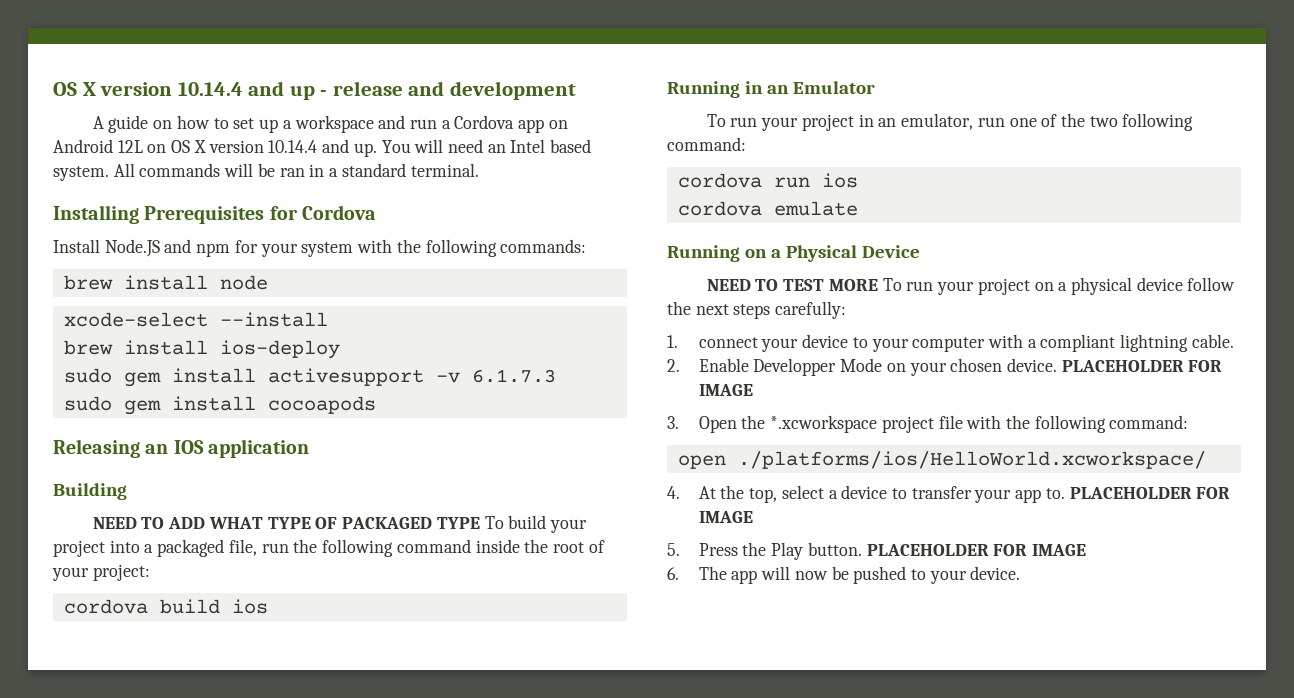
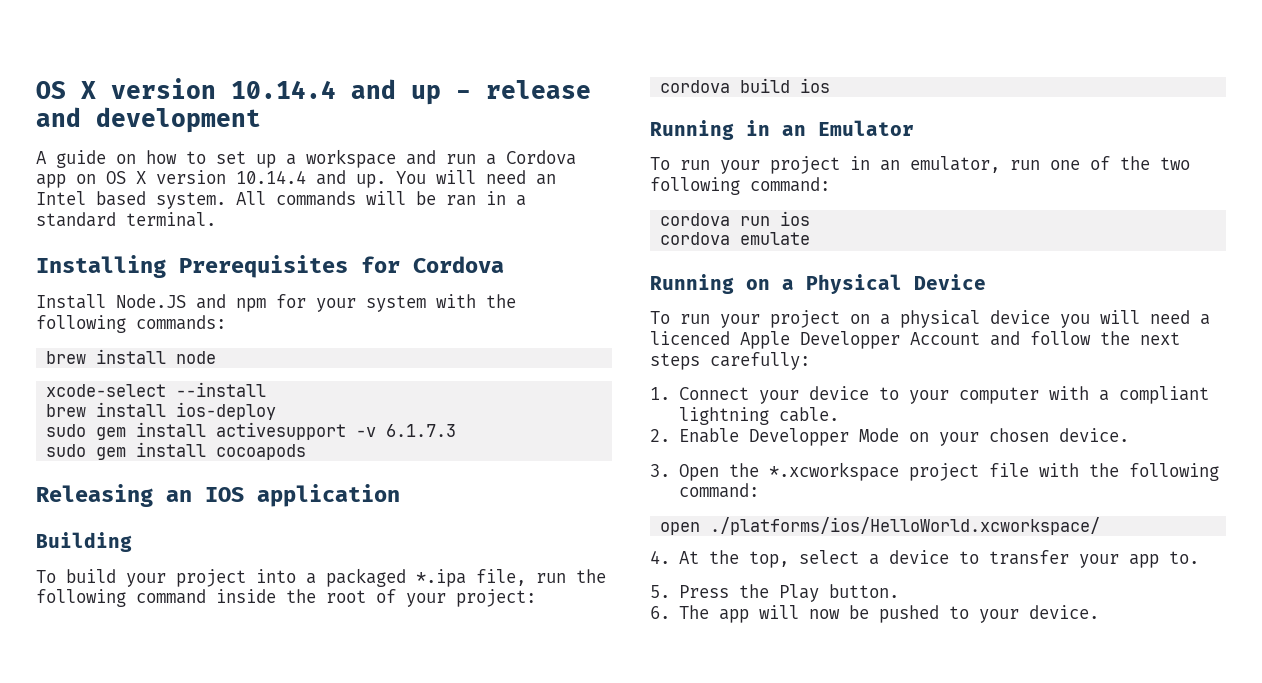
[53,139,167,153] Android 12L on -> (96, 179) none
[92,517,480,529] NEED TO ADD WHAT TYPE OF PACKAGED TYPE -> (132, 542) none
(225, 548) none -> [416,569,466,587] *.ipa
[706,279,878,291] NEED TO TEST MORE -> (986, 282) none
(1183, 284) none -> [1060,310,1210,328] [650,331,1020,349] you will need a licenced Apple Developper Account and
[698,337,758,348] connect -> [678,387,749,400] Connect
[1061,360,1223,372] [698,384,753,396] PLACEHOLDER FOR IMAGE -> (1129, 435) none
[1069,487,1231,499] [698,511,753,523] PLACEHOLDER FOR IMAGE -> (1199, 557) none
[866,544,1087,556] PLACEHOLDER FOR IMAGE -> (899, 591) none

